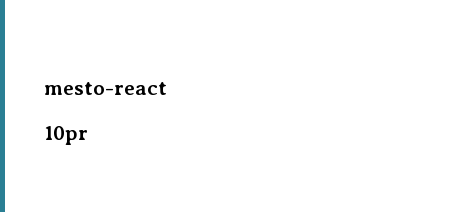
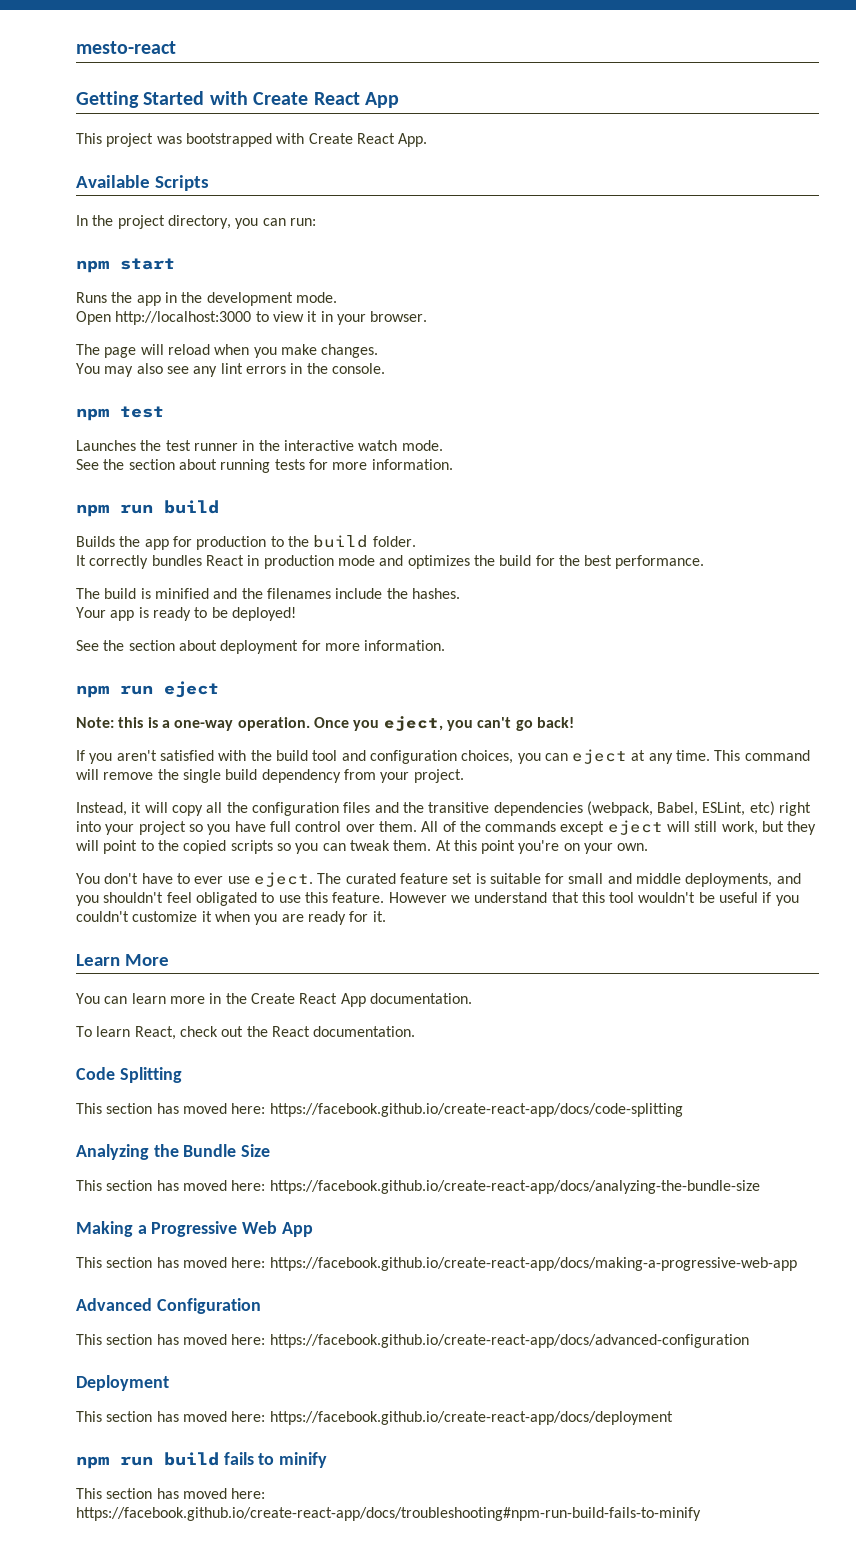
[44,126,88,145] 10pr -> [76,91,399,108] [76,133,428,147] [76,175,209,191] [76,215,316,229] [76,258,175,273] [76,292,337,306] [76,311,428,325] [76,344,379,358] [76,363,385,377] [76,406,164,421] [76,440,443,451] [76,459,453,473] [76,500,219,517] [76,535,416,550] [76,555,705,569] [76,588,460,599] [76,607,296,621] [76,640,446,654] [76,681,219,698] [76,716,574,731] [76,749,810,764] [76,769,464,783] [76,801,812,816] [76,820,817,835] [76,840,649,854] [76,872,801,887] [76,892,799,906] [76,911,386,925] [76,954,169,966] [76,993,472,1007] [76,1026,416,1040] [76,1067,182,1083] [76,1103,683,1117] [76,1144,271,1160] [76,1180,760,1194] [76,1221,313,1237] [76,1257,797,1271] [76,1298,261,1314] [76,1334,749,1348] [76,1375,169,1391] [76,1411,673,1425] [76,1452,328,1469] [76,1488,266,1499] [76,1507,701,1521] Getting Started with Create React App // This project was bootstrapped with Create React App. // Available Scripts // In the project directory, you can run: // npm start // Runs the app in the development mode. // Open http://localhost:3000 to view it in your browser. // The page will reload when you make changes. // You may also see any lint errors in the console. // npm test // Launches the test runner in the interactive watch mode. // See the section about running tests for more information. // npm run build // Builds the app for production to the build folder. // It correctly bundles React in production mode and optimizes the build for the best performance. // The build is minified and the filenames include the hashes. // Your app is ready to be deployed! // See the section about deployment for more information. // npm run eject // Note: this is a one-way operation. Once you eject, you can't go back! // If you aren't satisfied with the build tool and configuration choices, you can eject at any time. This command will remove the single build dependency from your project. // Instead, it will copy all the configuration files and the transitive dependencies (webpack, Babel, ESLint, etc) right into your project so you have full control over them. All of the commands except eject will still work, but they will point to the copied scripts so you can tweak them. At this point you're on your own. // You don't have to ever use eject. The curated feature set is suitable for small and middle deployments, and you shouldn't feel obligated to use this feature. However we understand that this tool wouldn't be useful if you couldn't customize it when you are ready for it. // Learn More // You can learn more in the Create React App documentation. // To learn React, check out the React documentation. // Code Splitting // This section has moved here: https://facebook.github.io/create-react-app/docs/code-splitting // Analyzing the Bundle Size // This section has moved here: https://facebook.github.io/create-react-app/docs/analyzing-the-bundle-size // Making a Progressive Web App // This section has moved here: https://facebook.github.io/create-react-app/docs/making-a-progressive-web-app // Advanced Configuration // This section has moved here: https://facebook.github.io/create-react-app/docs/advanced-configuration // Deployment // This section has moved here: https://facebook.github.io/create-react-app/docs/deployment // npm run build fails to minify // This section has moved here: https://facebook.github.io/create-react-app/docs/troubleshooting#npm-run-build-fails-to-minify

